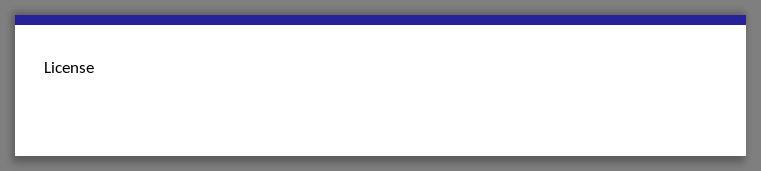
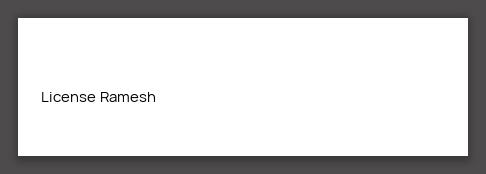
(94, 67) none -> [100,92,157,102] Ramesh

